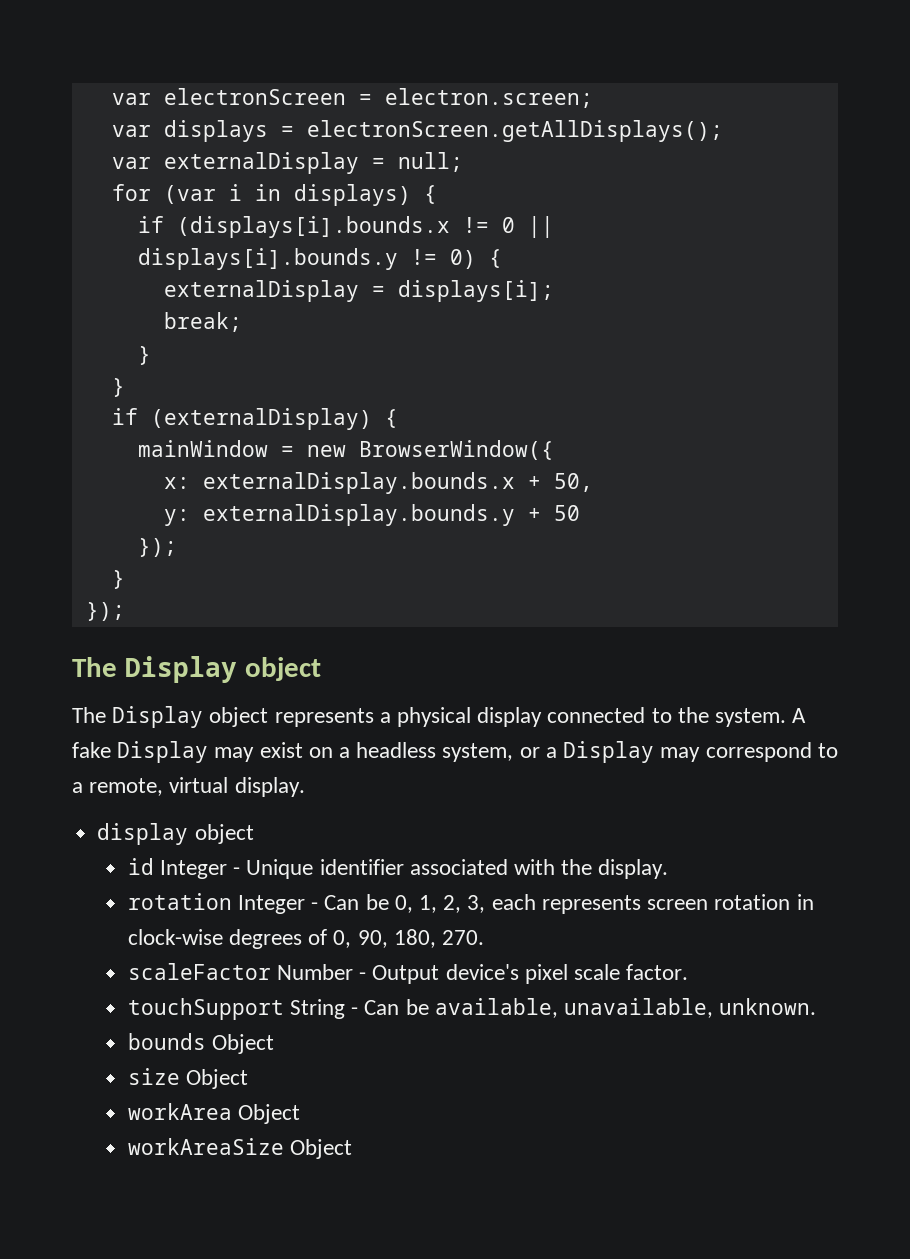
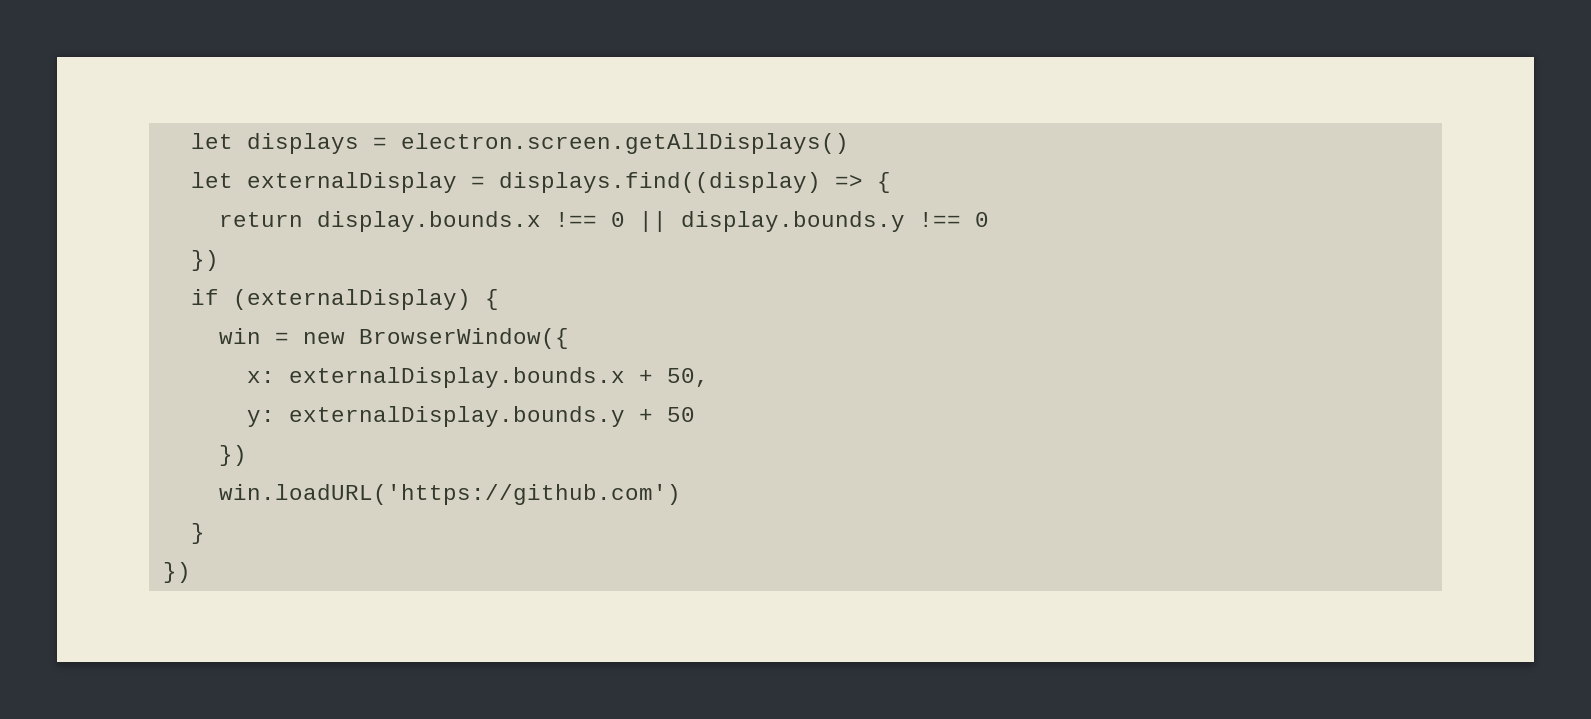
[111,88,593,108] [111,120,723,142] [111,152,463,174] [111,184,437,206] [137,216,554,238] [137,248,502,270] [163,280,554,302] [163,312,242,332] [137,346,151,365] [111,378,125,397] var electronScreen = electron.screen; // var displays = electronScreen.getAllDisplays(); // var externalDisplay = null; // for (var i in displays) { // if (displays[i].bounds.x != 0 || displays[i].bounds.y != 0) { // externalDisplay = displays[i]; // break; // } // } -> [190,133,849,154] [190,172,891,193] [218,211,989,232] [190,250,219,271] let displays = electron.screen.getAllDisplays() // let externalDisplay = displays.find((display) => { // return display.bounds.x !== 0 || display.bounds.y !== 0 // })
[137,440,268,457] mainWindow -> [218,328,261,344] win
[137,538,177,557] [111,570,125,589] [85,602,125,621] [72,656,321,683] [72,706,807,728] [72,741,838,763] [72,777,305,797] [97,823,254,845] [127,858,669,879] [127,893,814,914] [127,929,485,949] [127,963,689,984] [127,998,817,1020] [127,1033,275,1054] [127,1068,249,1089] [127,1103,301,1124] [127,1138,353,1159] }); // } // }); // The Display object // The Display object represents a physical display connected to the system. A fake Display may exist on a headless system, or a Display may correspond to a remote, virtual display. // display object // id Integer - Unique identifier associated with the display. // rotation Integer - Can be 0, 1, 2, 3, each represents screen rotation in clock-wise degrees of 0, 90, 180, 270. // scaleFactor Number - Output device's pixel scale factor. // touchSupport String - Can be available, unavailable, unknown. // bounds Object // size Object // workArea Object // workAreaSize Object -> [218,445,247,466] [218,484,681,505] [190,523,205,544] [162,562,191,583] }) // win.loadURL('https://github.com') // } // })

